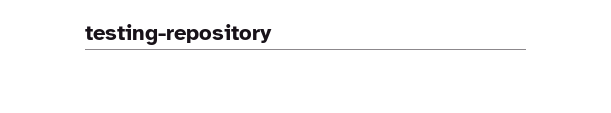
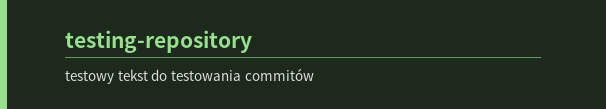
(272, 34) none -> [65,68,314,84] // testowy tekst do testowania commitów

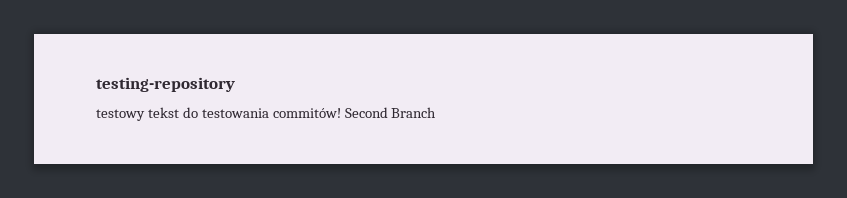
[244,68,314,81] commitów -> [272,107,437,118] commitów! Second Branch

